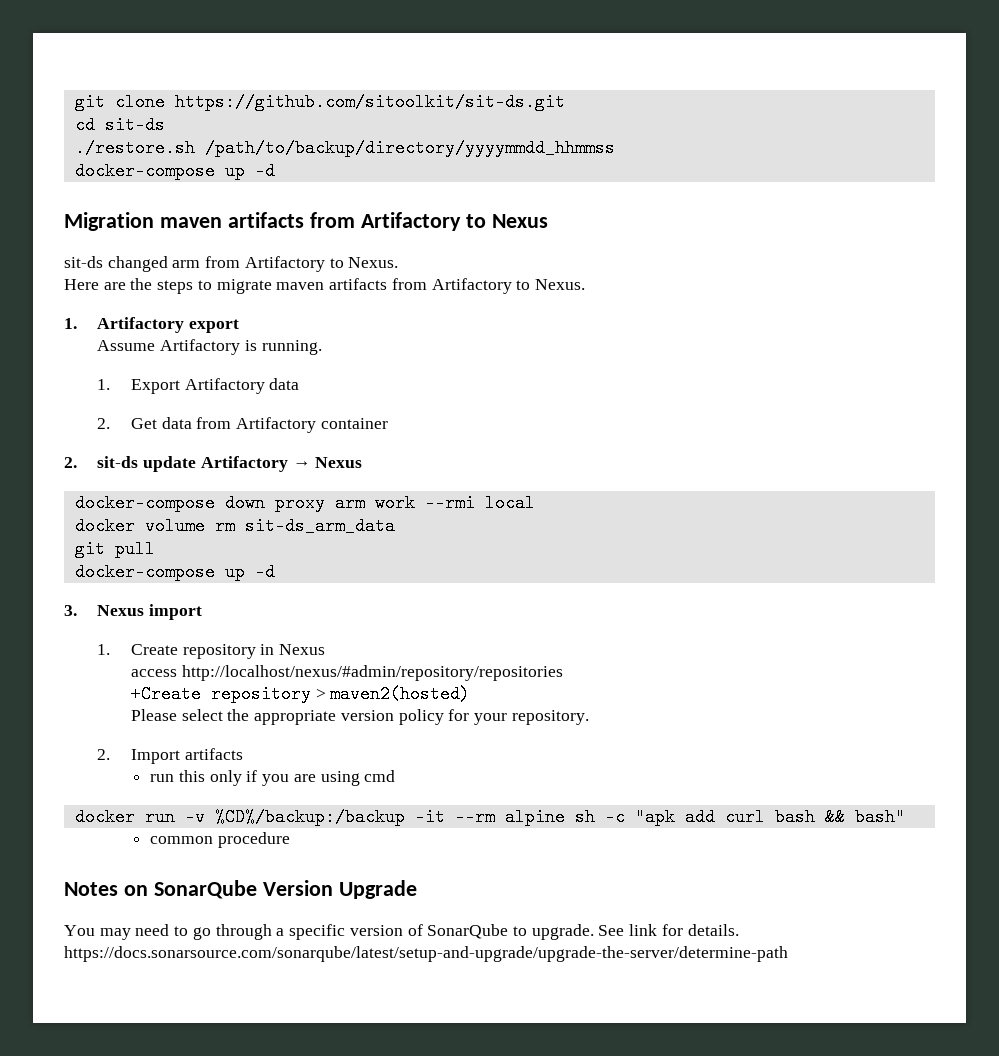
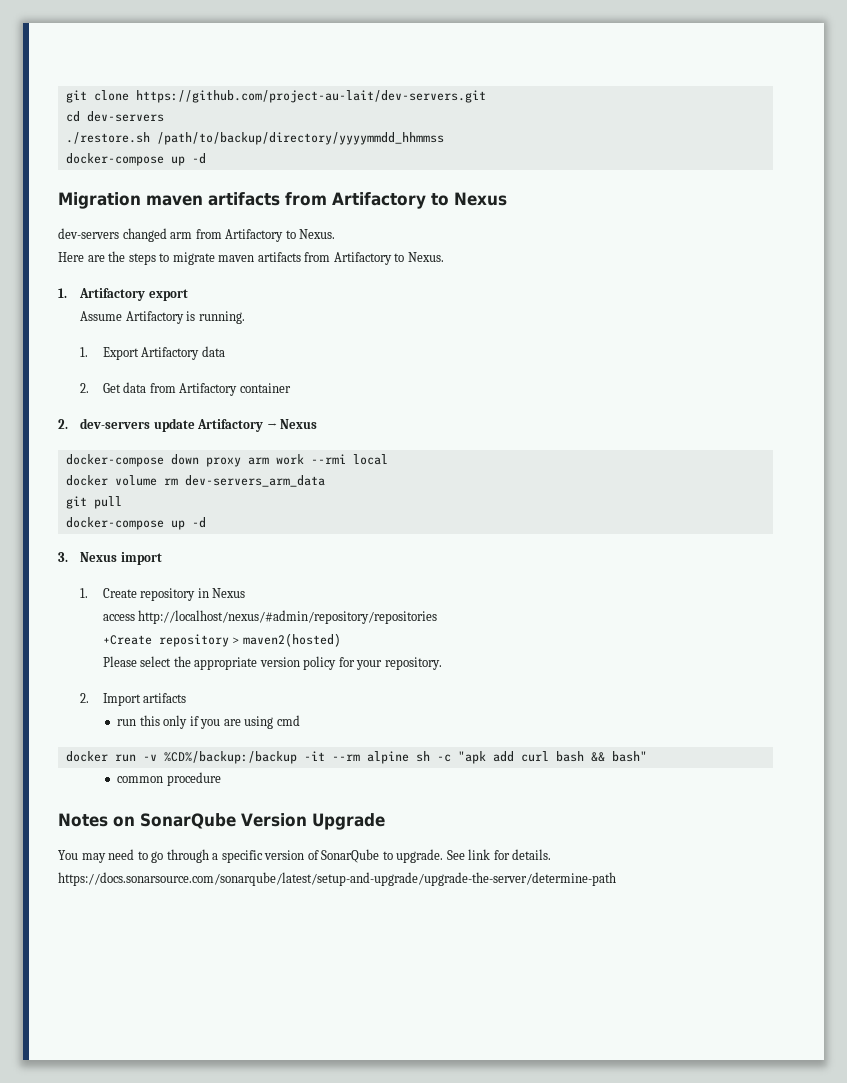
[174,93,565,111] https://github.com/sitoolkit/sit-ds.git -> [135,90,486,103] https://github.com/project-au-lait/dev-servers.git
[104,116,165,134] sit-ds -> [86,111,164,122] dev-servers
[64,256,103,268] sit-ds -> [58,228,119,239] dev-servers
[97,456,139,468] sit-ds -> [80,418,151,429] dev-servers
[244,517,395,535] sit-ds_arm_data -> [184,475,325,487] dev-servers_arm_data

